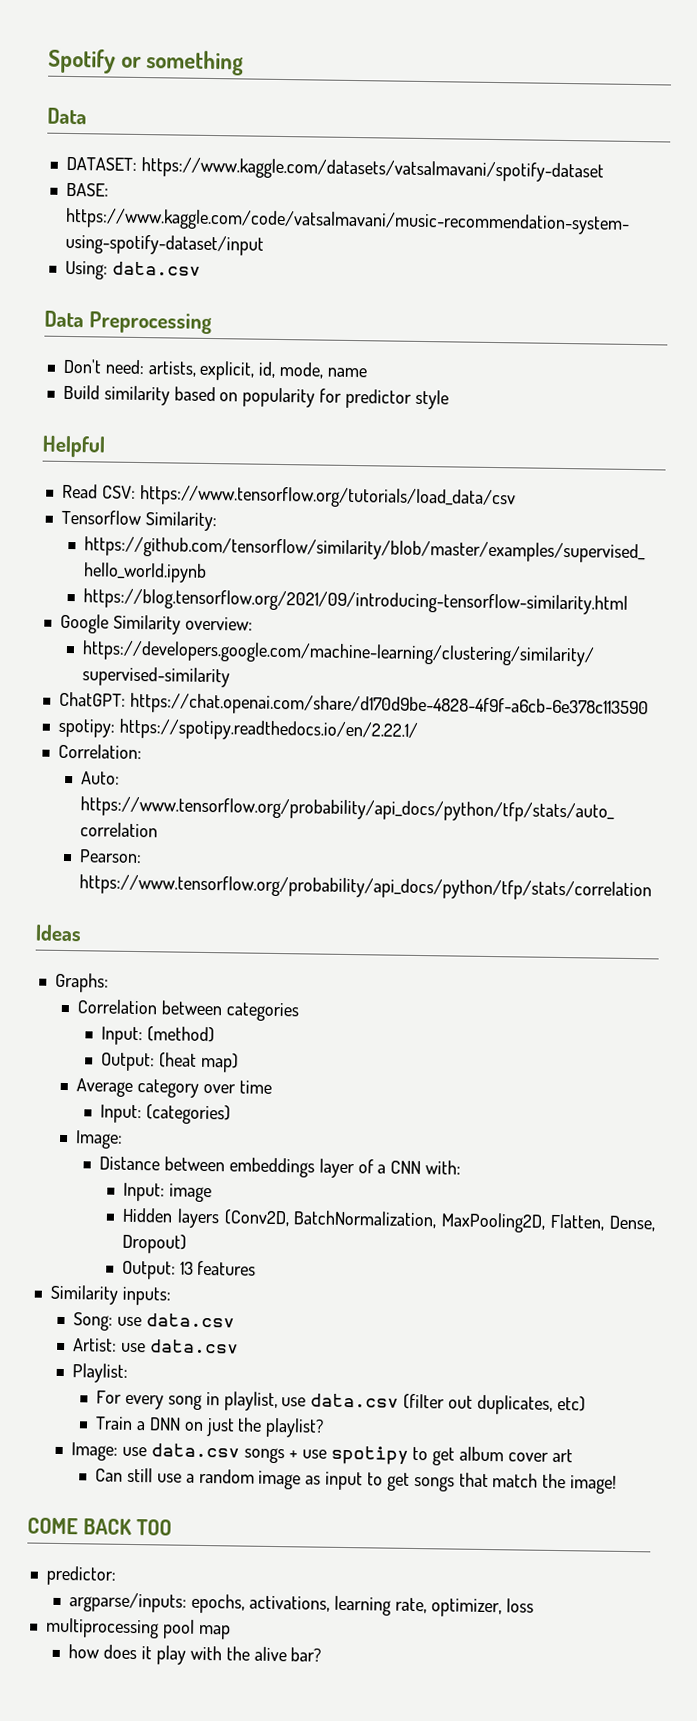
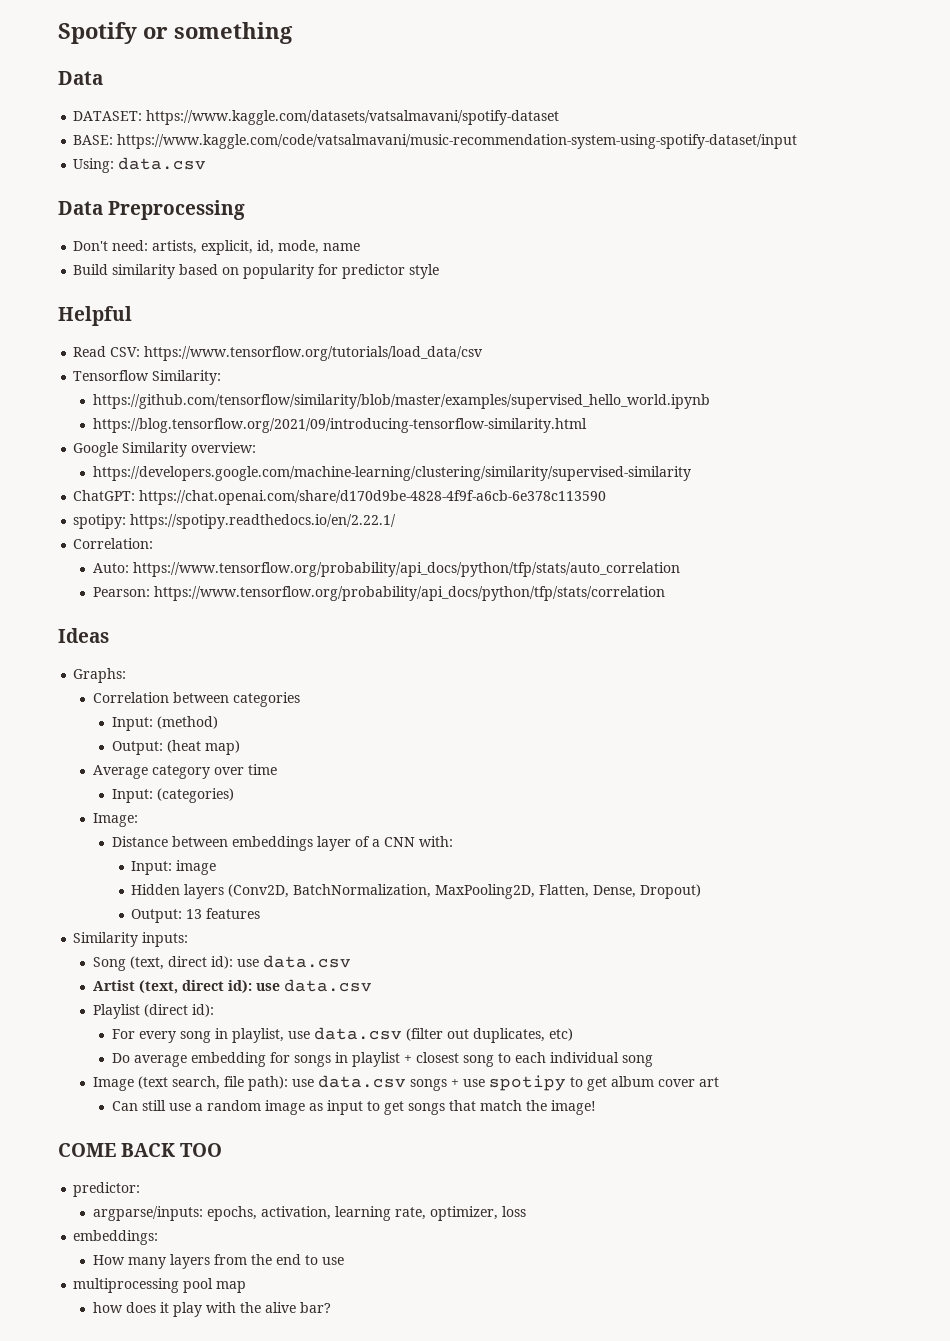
[73,1312,236,1331] [73,1338,240,1354] [72,1363,129,1383] Song: use data.csv // Artist: use data.csv // Playlist: -> [92,955,351,971] [92,979,372,994] [92,1004,214,1019] Song (text, direct id): use data.csv // Artist (text, direct id): use data.csv // Playlist (direct id):
[95,1416,325,1438] [71,1442,119,1461] Train a DNN on just the playlist? // Image: -> [111,1052,653,1067] [92,1076,288,1091] Do average embedding for songs in playlist + closest song to each individual song // Image (text search, file path):
[249,1595,331,1612] activations, -> [260,1206,331,1220] activation,
(534, 1605) none -> [73,1230,159,1245] [92,1254,344,1269] // embeddings: // How many layers from the end to use

